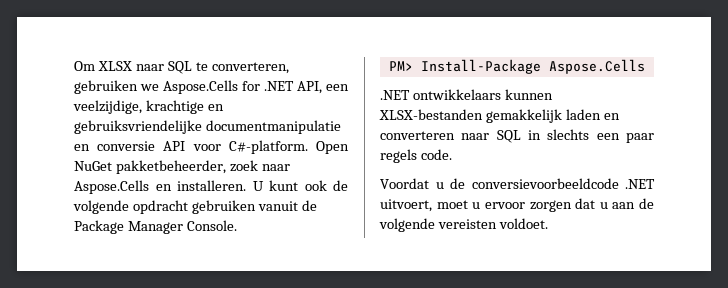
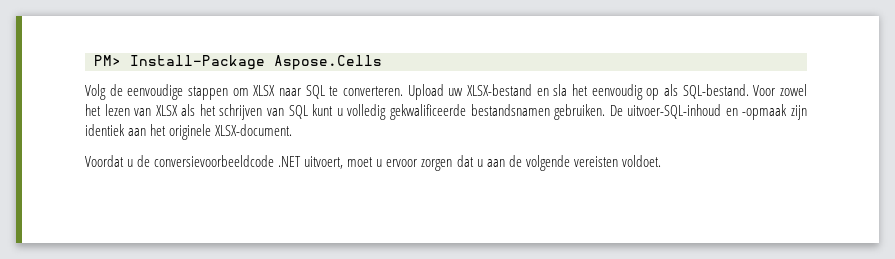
[74,61,289,74] [74,80,349,94] [73,100,224,114] [74,120,341,134] [74,140,349,154] [74,160,290,174] [74,180,348,194] [73,200,317,214] [74,220,237,234] [388,59,645,74] [380,89,553,100] [379,109,620,123] [380,129,654,143] [380,149,452,163] Om XLSX naar SQL te converteren, gebruiken we Aspose.Cells for .NET API, een veelzijdige, krachtige en gebruiksvriendelijke documentmanipulatie en conversie API voor C#-platform. Open NuGet pakketbeheerder, zoek naar Aspose.Cells en installeren. U kunt ook de volgende opdracht gebruiken vanuit de Package Manager Console. // PM> Install-Package Aspose.Cells // .NET ontwikkelaars kunnen XLSX-bestanden gemakkelijk laden en converteren naar SQL in slechts een paar regels code. -> [94,55,382,70] [85,84,807,100] [85,104,807,120] [85,124,293,140] PM> Install-Package Aspose.Cells // Volg de eenvoudige stappen om XLSX naar SQL te converteren. Upload uw XLSX-bestand en sla het eenvoudig op als SQL-bestand. Voor zowel het lezen van XLSX als het schrijven van SQL kunt u volledig gekwalificeerde bestandsnamen gebruiken. De uitvoer-SQL-inhoud en -opmaak zijn identiek aan het originele XLSX-document.

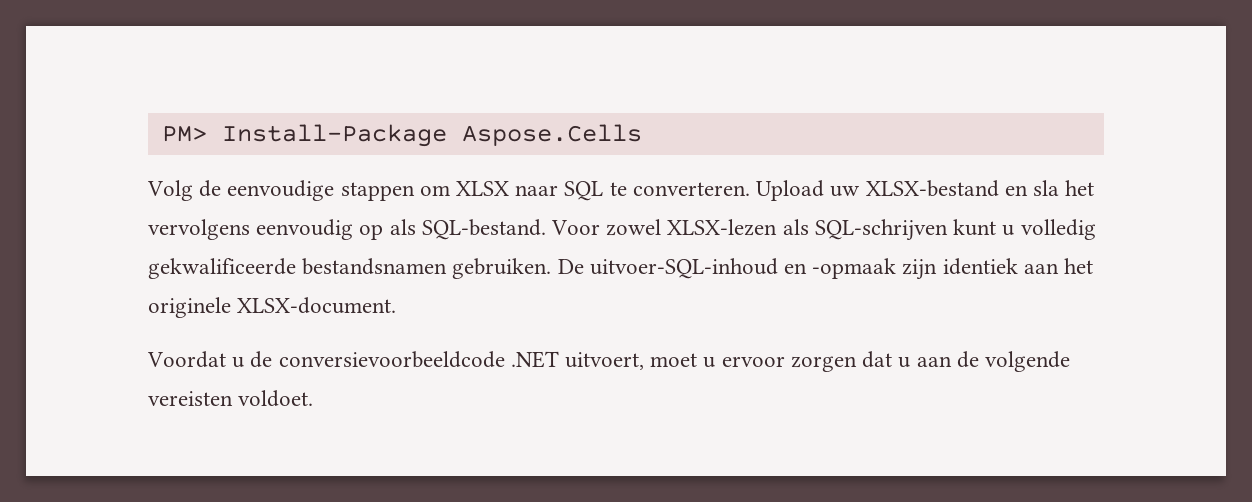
(588, 90) none -> [148,219,250,240] vervolgens
[85,104,308,120] het lezen van XLSX als het schrijven van SQL -> [667,219,948,241] XLSX-lezen als SQL-schrijven

